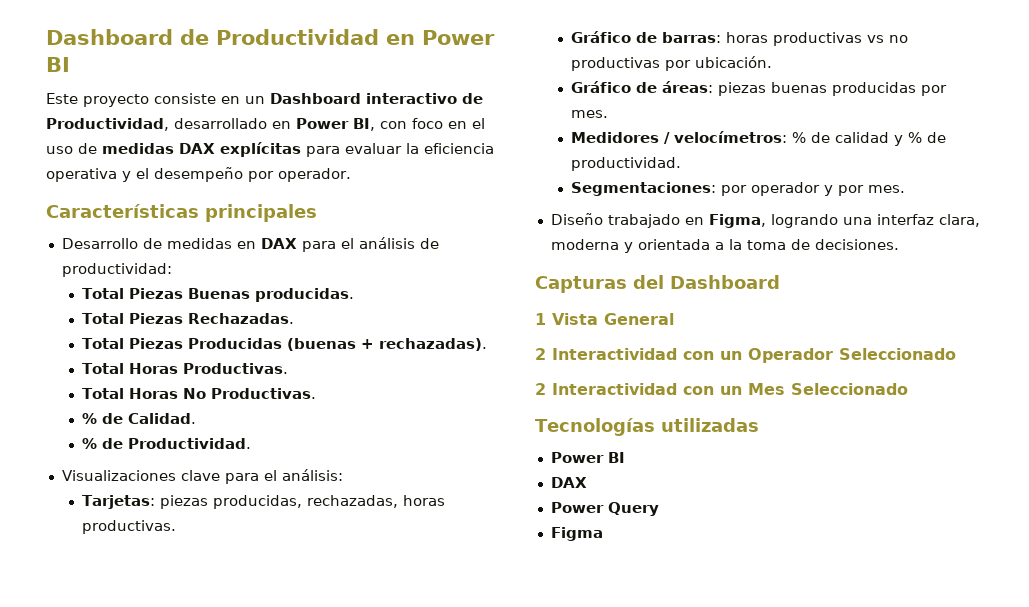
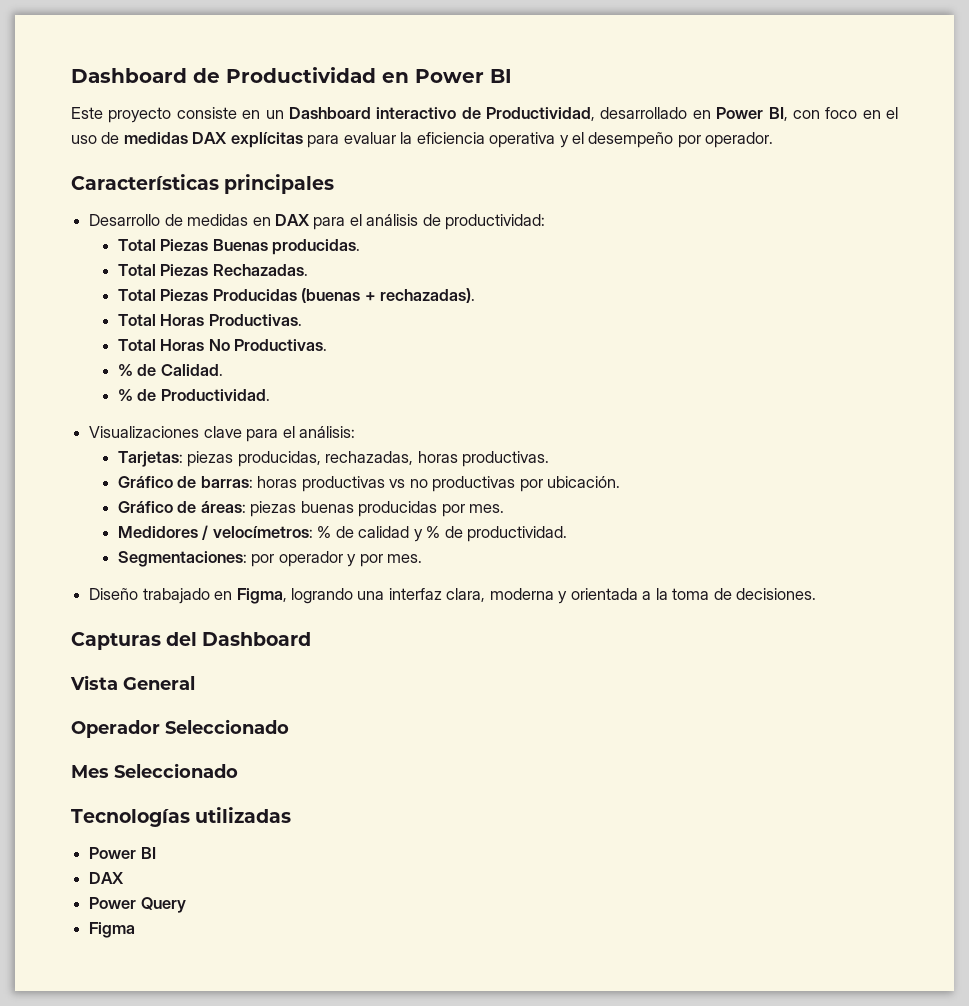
[535,313,546,325] 1 -> (312, 639) none
[535,348,956,363] [535,383,742,395] 2 Interactividad con un Operador Seleccionado // 2 Interactividad con un -> [71,719,289,738] Operador Seleccionado //

